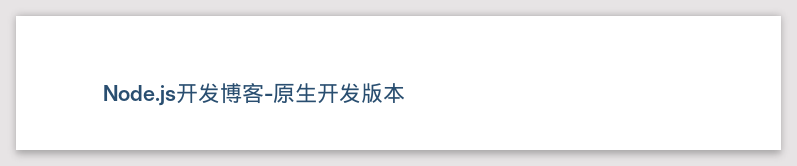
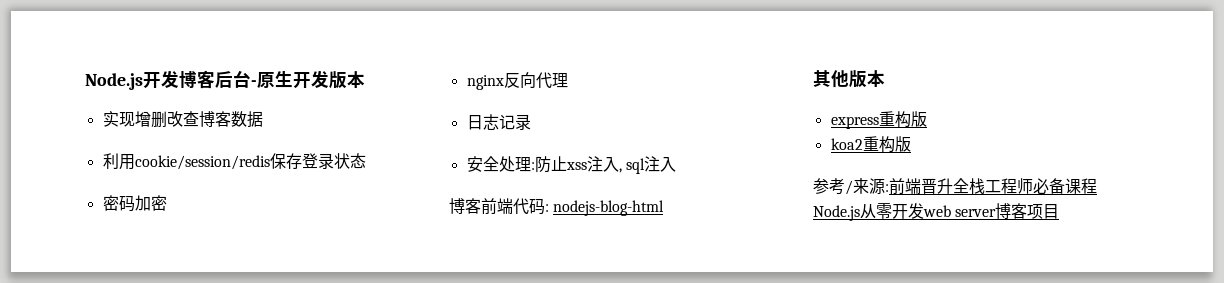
(264, 93) none -> [215,70,251,88] 后台
(405, 93) none -> [102,111,263,128] [102,153,366,170] [102,195,167,212] [466,72,568,90] [466,114,531,130] [466,156,676,174] [449,198,665,216] [813,70,885,88] [830,111,927,129] [830,136,911,153] [813,178,1097,195] [813,203,1060,221] // 实现增删改查博客数据 // 利用cookie/session/redis保存登录状态 // 密码加密 // nginx反向代理 // 日志记录 // 安全处理:防止xss注入, sql注入 // 博客前端代码: nodejs-blog-html // 其他版本 // express重构版 // koa2重构版 // 参考/来源:前端晋升全栈工程师必备课程Node.js从零开发web server博客项目

